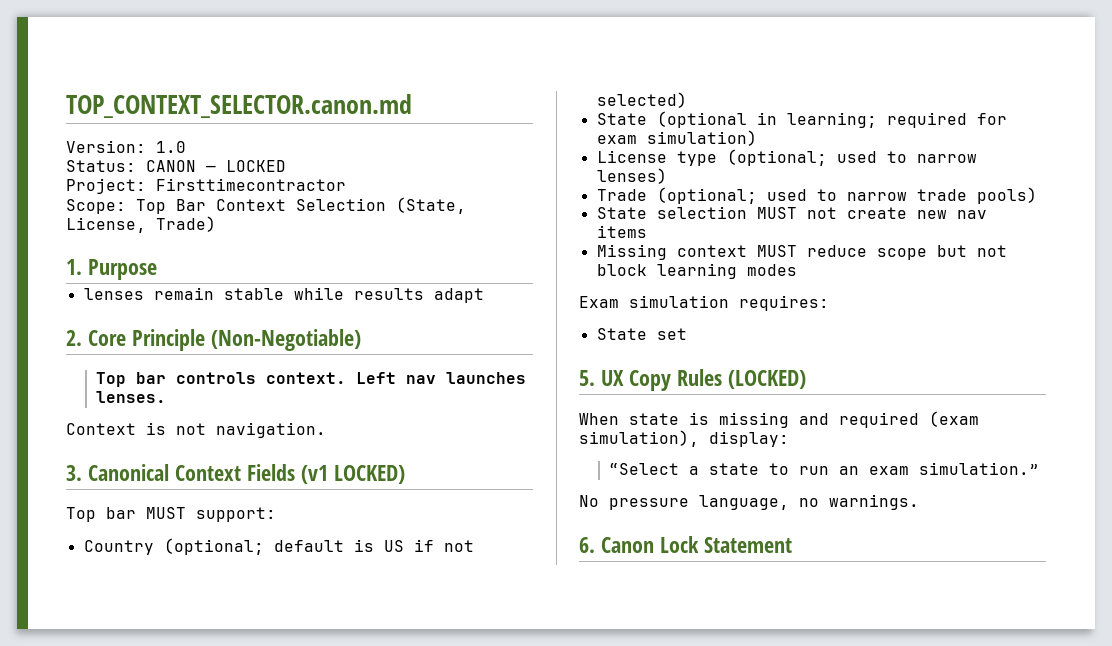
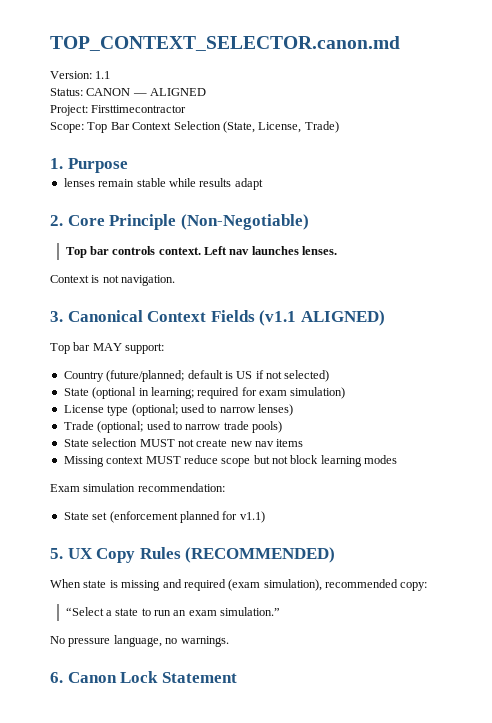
[156,141,186,153] 1.0 -> [95,71,111,79] 1.1
[226,160,286,172] LOCKED -> [150,88,207,96] ALIGNED
[300,465,405,484] [66,507,186,522] (v1 LOCKED) // Top bar MUST -> [259,310,385,326] [50,342,122,354] (v1.1 ALIGNED) // Top bar MAY
[163,538,264,555] (optional; -> [106,370,185,382] (future/planned;
[739,295,829,311] requires: -> [137,483,225,492] recommendation:
(687, 334) none -> [109,511,265,523] (enforcement planned for v1.1)
[727,370,806,389] (LOCKED) -> [185,547,336,563] (RECOMMENDED)
[709,431,789,447] display: -> [325,579,428,591] recommended copy:

